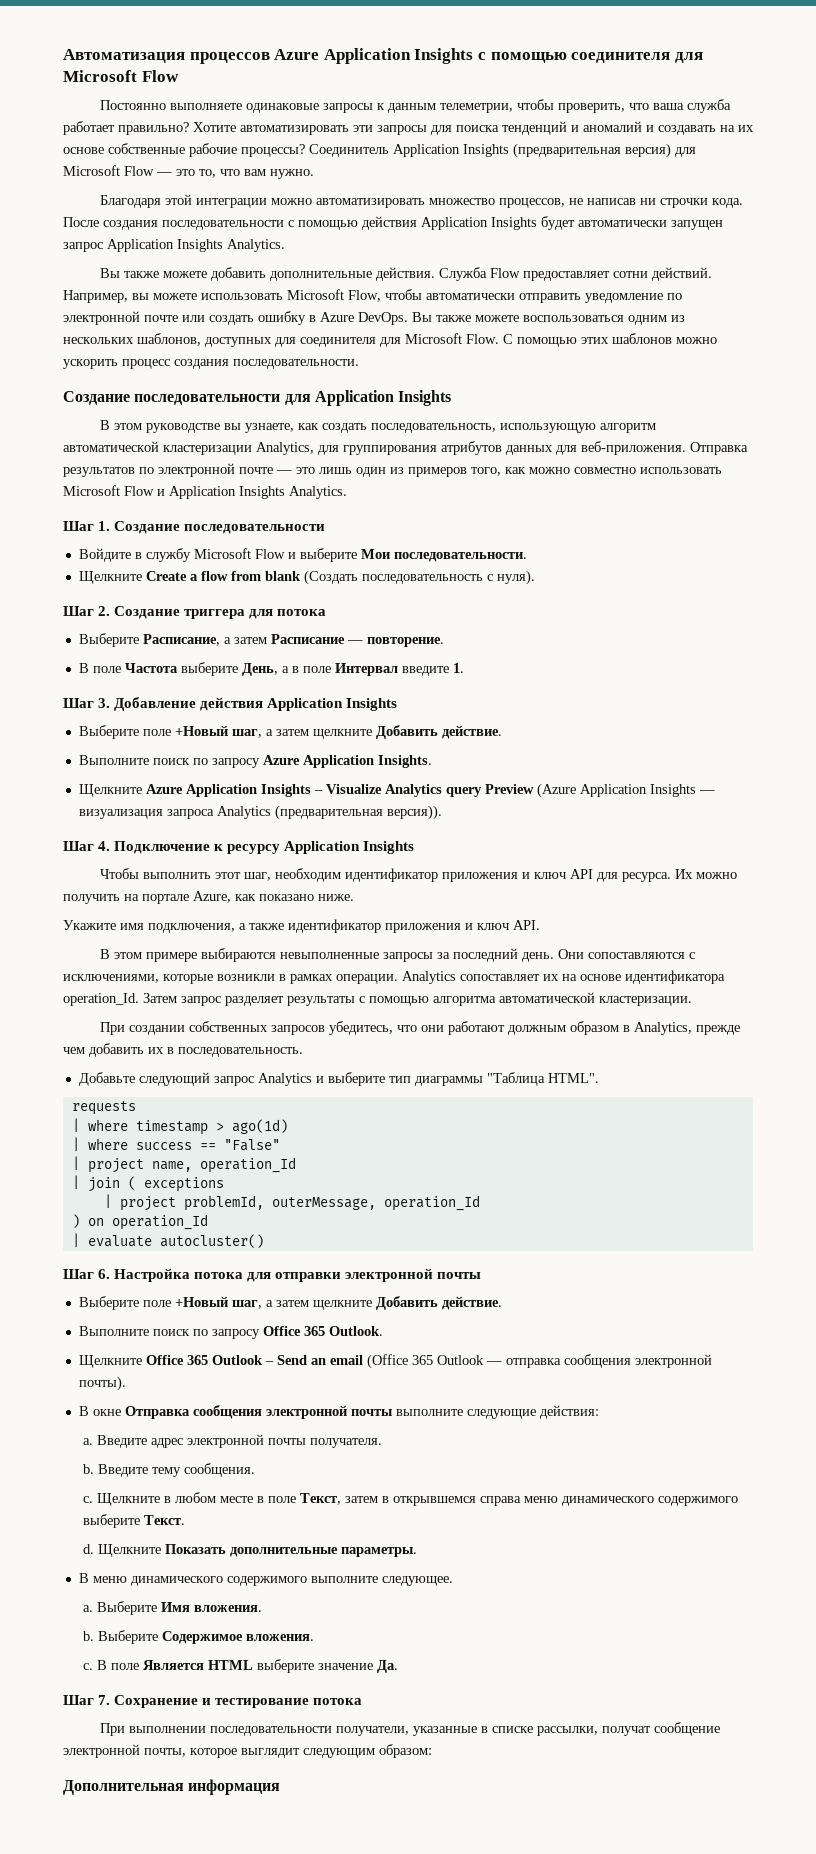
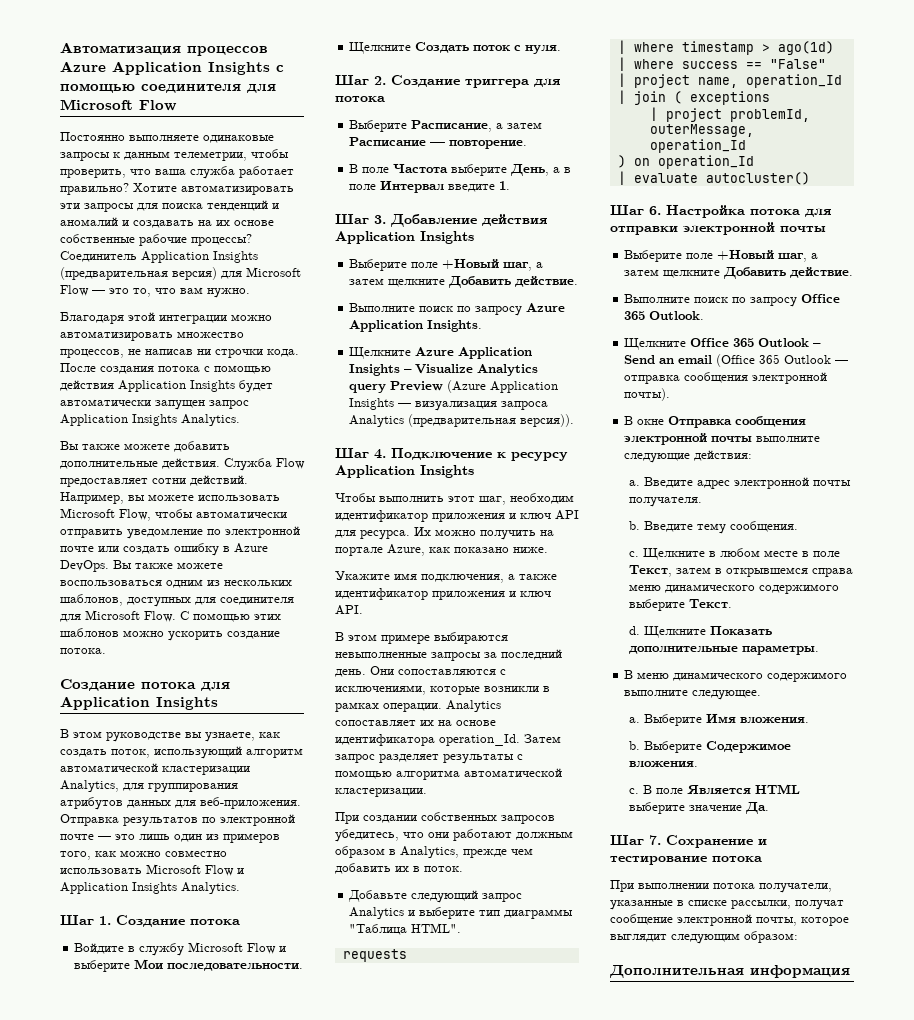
[162,220,284,230] последовательности -> [158,366,200,372] потока
[122,359,359,369] [63,391,281,405] процесс создания последовательности. // Создание последовательности -> [227,631,280,639] [60,648,106,654] [60,679,196,691] создание потока. // Создание потока
[371,423,597,433] последовательность, использующую -> [111,746,242,759] поток, использующий
[184,524,326,534] последовательности -> [190,919,240,925] потока
[145,570,535,585] Create a flow from blank (Создать последовательность с нуля). -> [415,42,562,54] Создать поток с нуля.
[178,1047,303,1057] последовательность. -> [424,866,463,872] поток.
[210,1726,333,1736] последовательности -> [713,883,755,889] потока

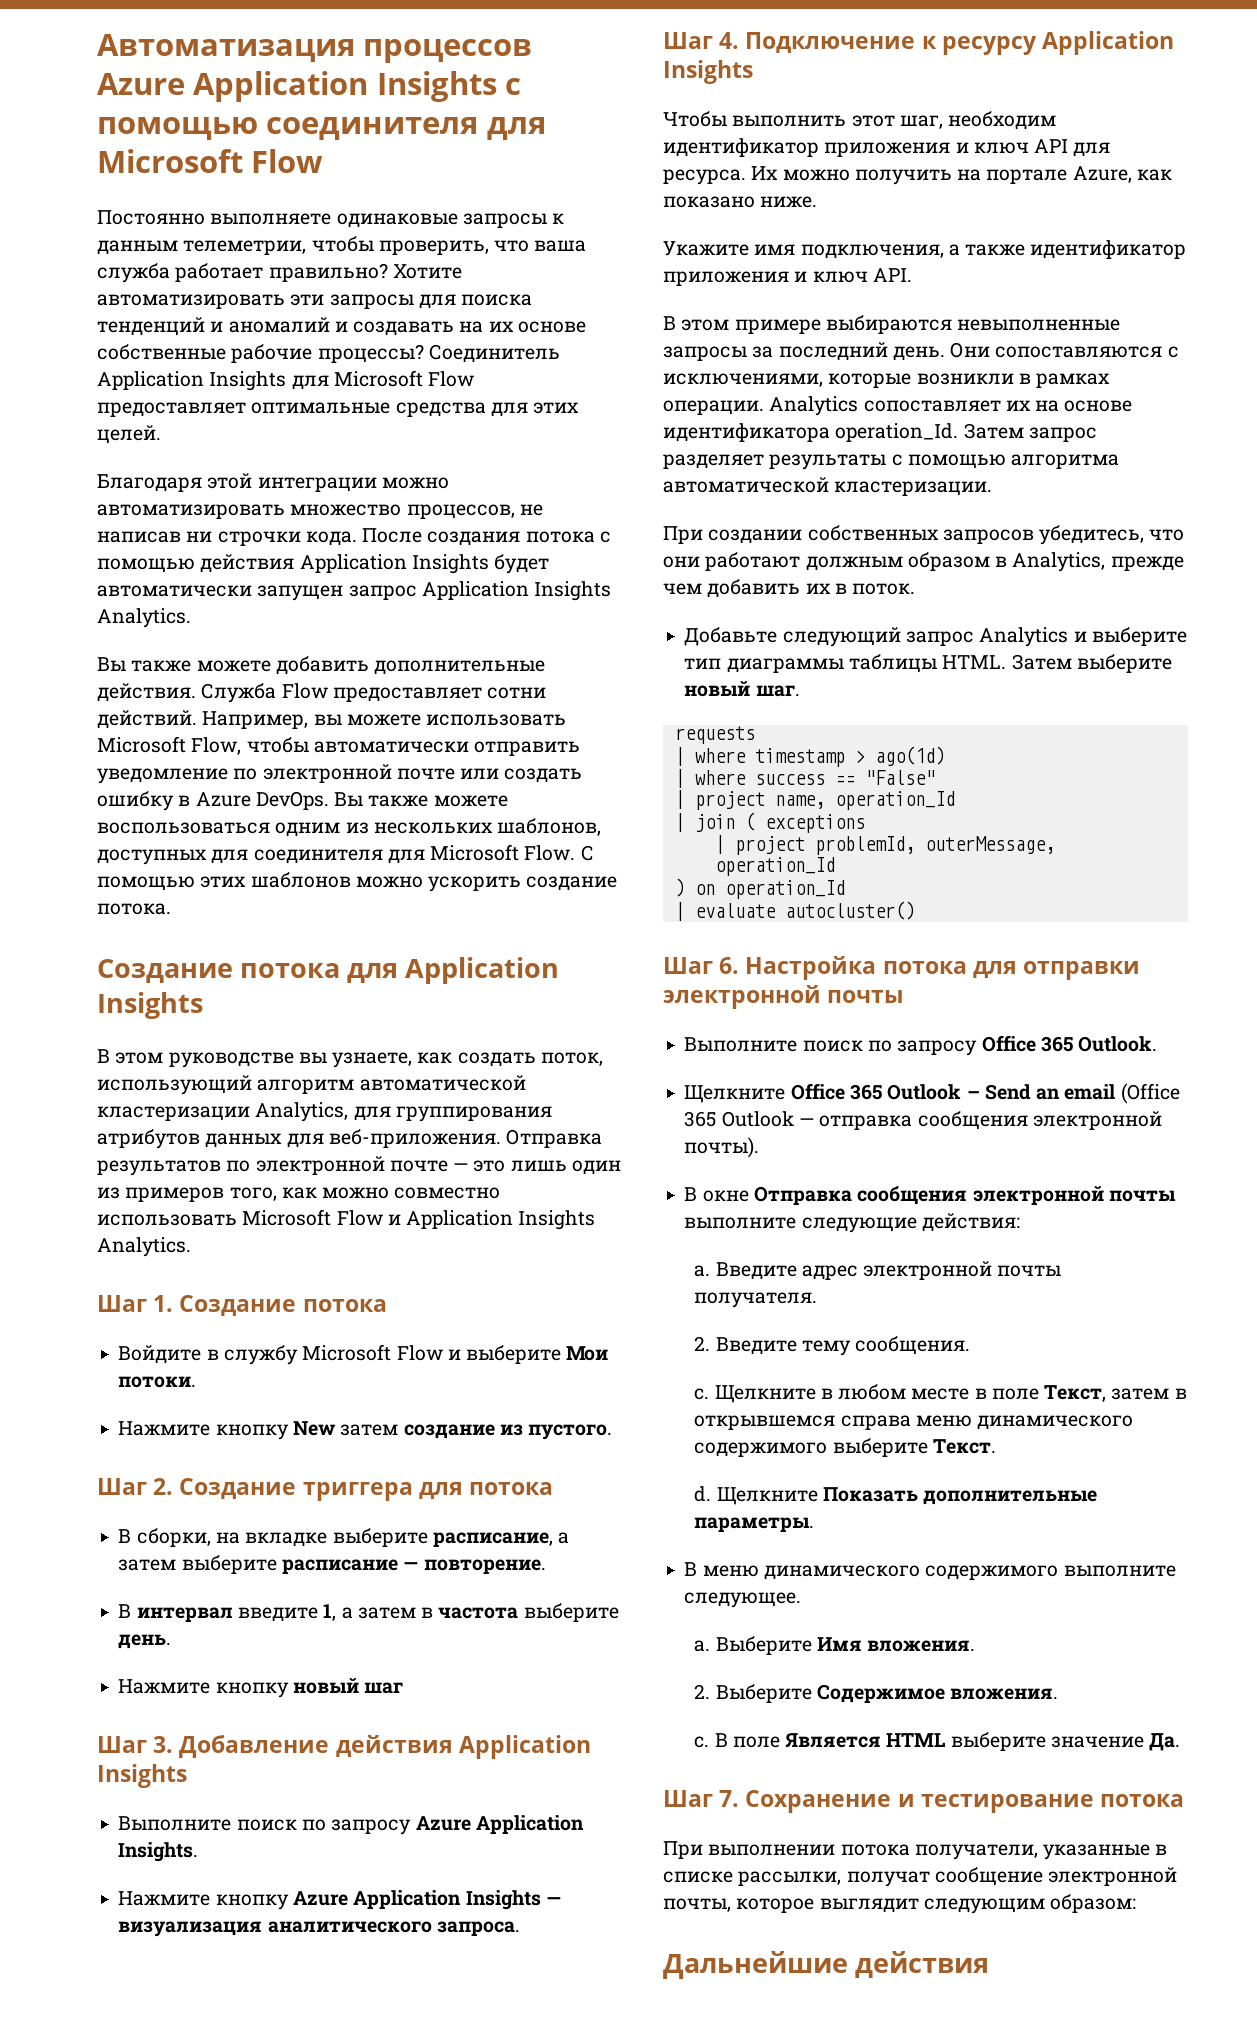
[60,267,301,280] [60,285,250,298] (предварительная версия) для Microsoft Flow — это то, что вам нужно. -> [291,370,475,390] [97,402,580,417] [97,425,161,444] для Microsoft Flow предоставляет оптимальные средства для этих целей.
[167,963,304,971] [349,42,562,54] последовательности. // Щелкните Создать поток с нуля. -> [118,1376,197,1388] [118,1421,613,1440] потоки. // Нажмите кнопку New затем создание из пустого.
[349,120,543,132] [349,137,528,149] [349,163,572,176] [349,180,511,193] Выберите Расписание, а затем Расписание — повторение. // В поле Частота выберите День, а в поле Интервал введите 1. -> [118,1528,570,1547] [118,1555,546,1574] [118,1603,619,1622] [118,1634,172,1649] [118,1678,404,1698] В сборки, на вкладке выберите расписание, а затем выберите расписание — повторение. // В интервал введите 1, а затем в частота выберите день. // Нажмите кнопку новый шаг
[349,258,544,271] [349,276,579,288] // Выберите поле +Новый шаг, а затем щелкните Добавить действие. -> (187, 1776) none
[349,347,533,359] [349,364,539,376] [349,380,559,393] [349,398,549,411] [349,414,575,427] Щелкните Azure Application Insights – Visualize Analytics query Preview (Azure Application Insights — визуализация запроса Analytics (предварительная версия)). -> [118,1890,561,1910] [118,1921,520,1937] Нажмите кнопку Azure Application Insights — визуализация аналитического запроса.
[349,923,462,935] "Таблица HTML". -> [848,654,1172,673] [684,681,800,697] таблицы HTML. Затем выберите новый шаг.
[624,249,819,262] [624,267,854,279] // Выберите поле +Новый шаг, а затем щелкните Добавить действие. -> (905, 996) none
[629,521,641,530] b. -> [694,1336,711,1351] 2.
[629,741,641,750] b. -> [694,1684,711,1699] 2.
[609,965,850,978] Дополнительная информация -> [663,1951,990,1979] Дальнейшие действия

